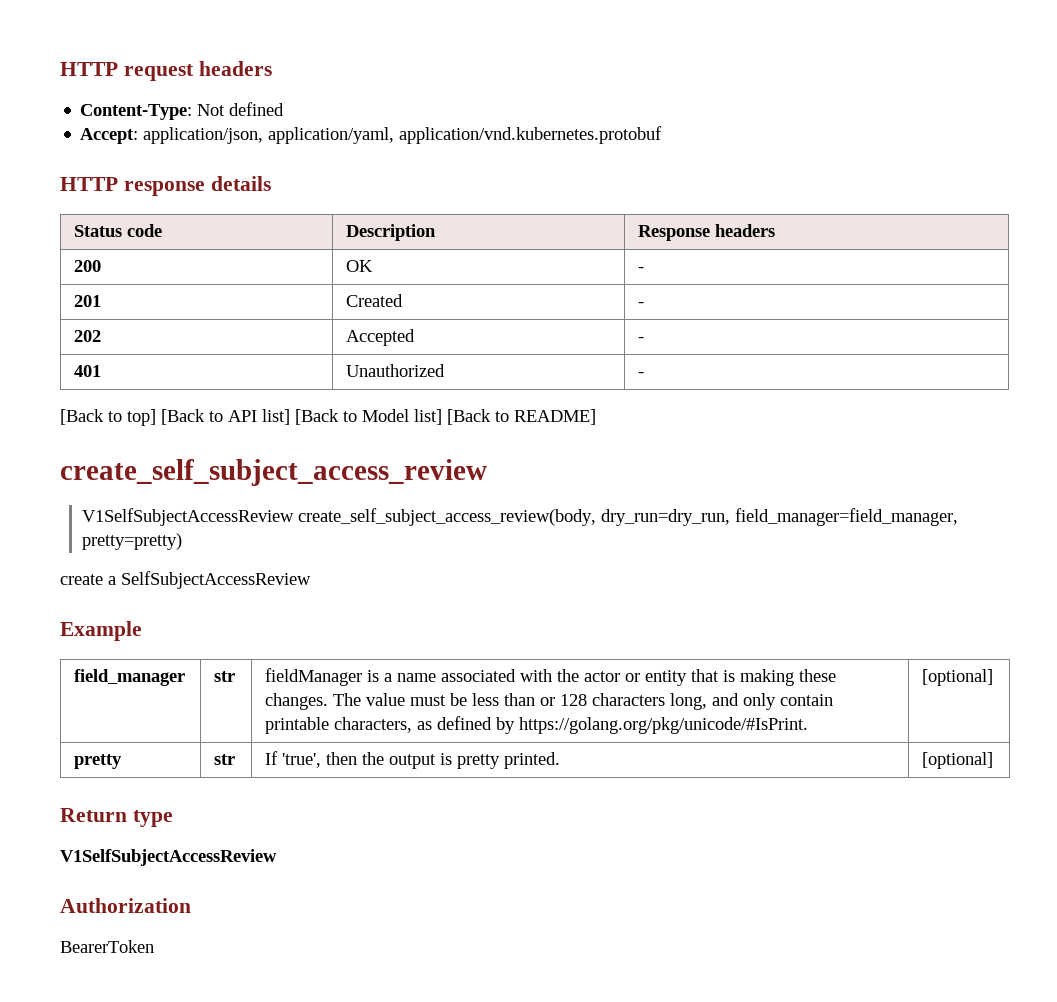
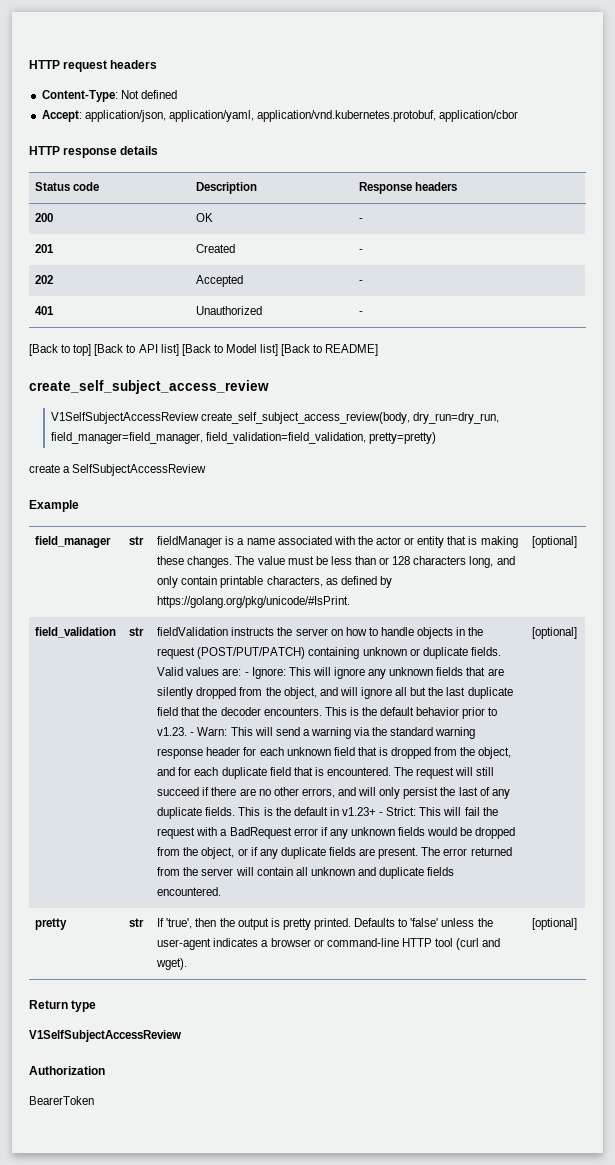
[399,126,663,144] application/vnd.kubernetes.protobuf -> [256,110,519,122] application/vnd.kubernetes.protobuf, application/cbor
(958, 517) none -> [205,432,366,444] field_validation=field_validation,
(994, 677) none -> [35,627,117,638] [129,627,145,636] [157,627,484,639] [157,647,501,659] [157,667,504,679] [157,687,513,699] [157,707,498,719] [157,727,476,739] [157,747,512,759] [157,767,495,779] [157,787,510,799] [157,807,498,819] [157,827,516,839] [157,847,512,859] [157,867,455,879] [157,887,222,896] [532,627,578,639] // field_validation | str | fieldValidation instructs the server on how to handle objects in the request (POST/PUT/PATCH) containing unknown or duplicate fields. Valid values are: - Ignore: This will ignore any unknown fields that are silently dropped from the object, and will ignore all but the last duplicate field that the decoder encounters. This is the default behavior prior to v1.23. - Warn: This will send a warning via the standard warning response header for each unknown field that is dropped from the object, and for each duplicate field that is encountered. The request will still succeed if there are no other errors, and will only persist the last of any duplicate fields. This is the default in v1.23+ - Strict: This will fail the request with a BadRequest error if any unknown fields would be dropped from the object, or if any duplicate fields are present. The error returned from the server will contain all unknown and duplicate fields encountered. | [optional]
(561, 760) none -> [354,918,493,927] [157,938,501,950] [156,958,188,970] Defaults to 'false' unless the user-agent indicates a browser or command-line HTTP tool (curl and wget).

